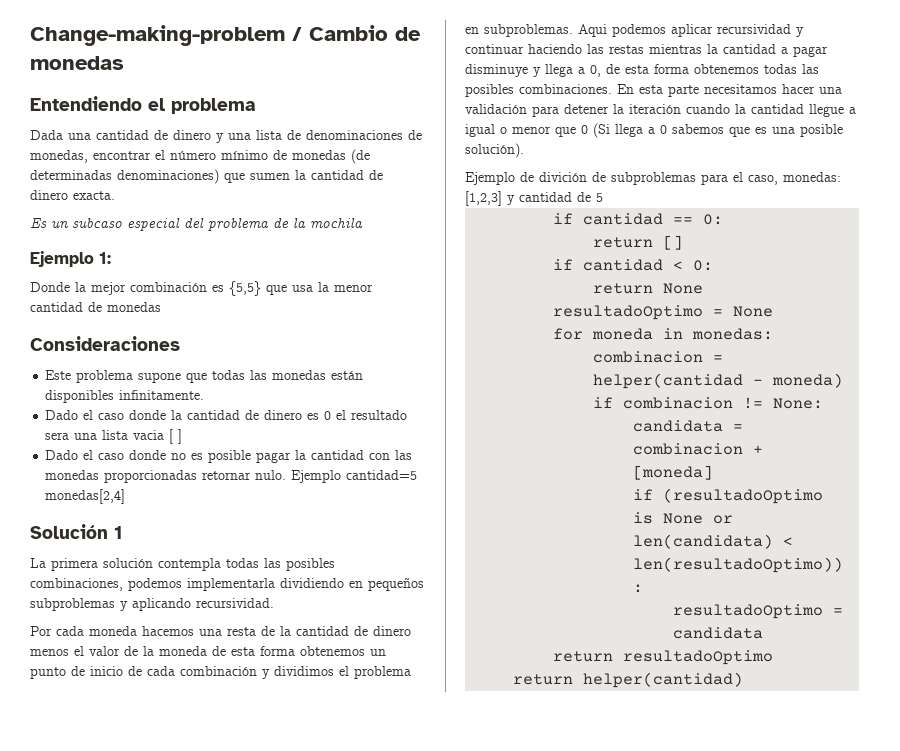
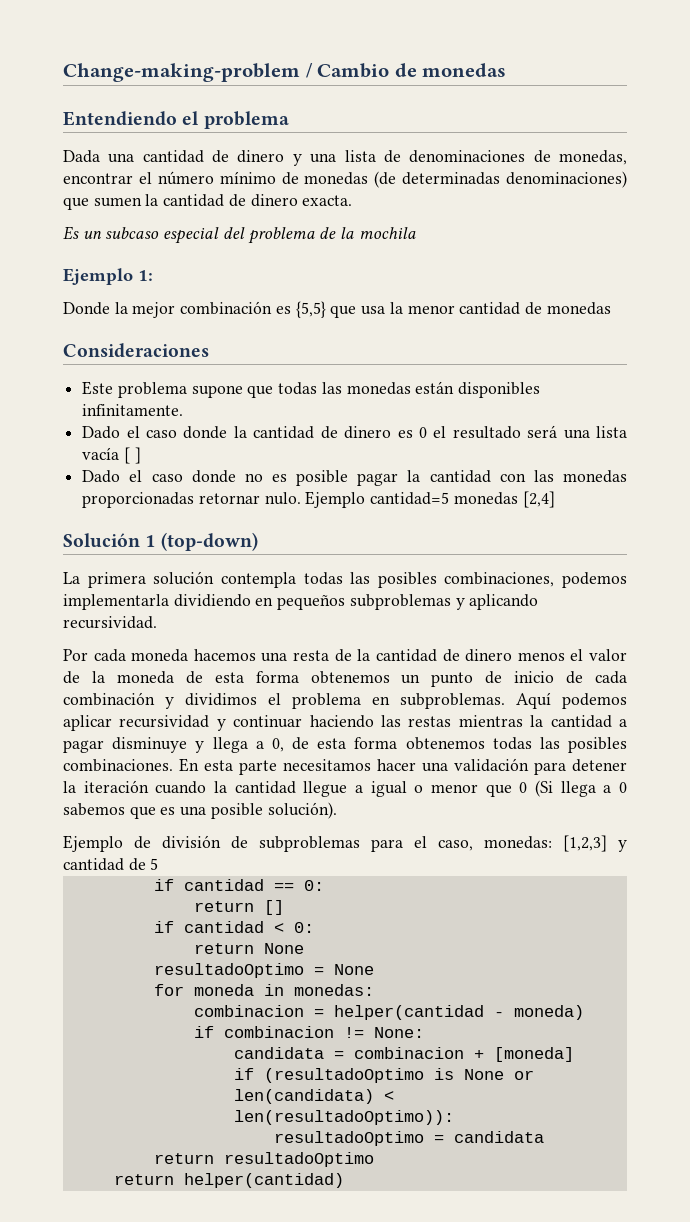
[45,430,165,440] sera una lista vacia -> [527,425,627,439] [82,447,120,460] será una lista vacía
[45,489,126,504] monedas[2,4] -> [453,491,555,508] monedas [2,4]
(123, 532) none -> [160,532,258,551] (top-down)
[578,24,607,37] Aqui -> [516,692,551,709] Aquí
[539,172,587,182] divición -> [162,835,221,849] división

